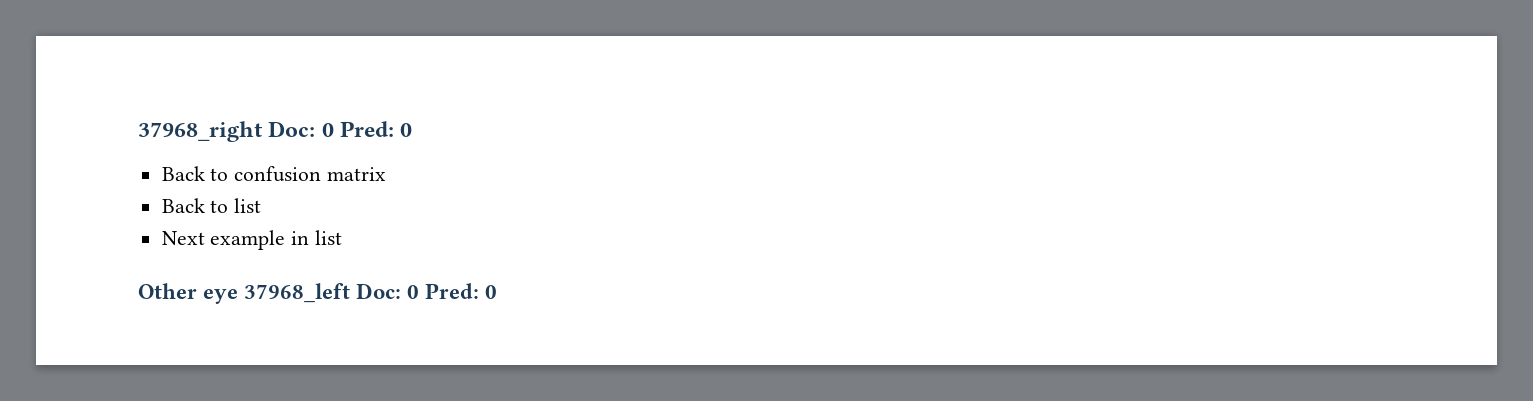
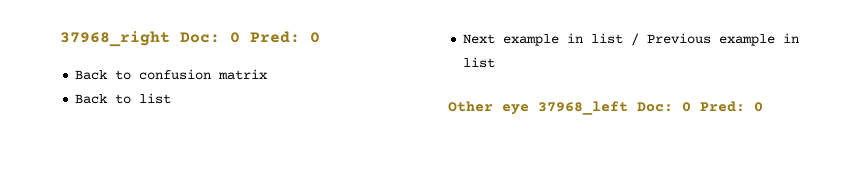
(343, 237) none -> [631,33,800,46] [463,57,496,68] / Previous example in list

